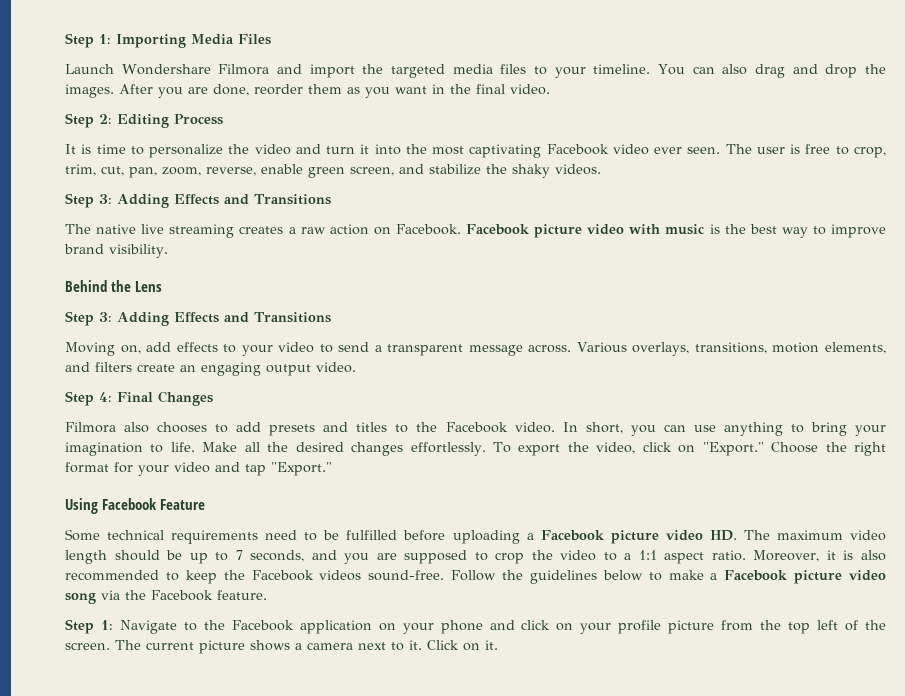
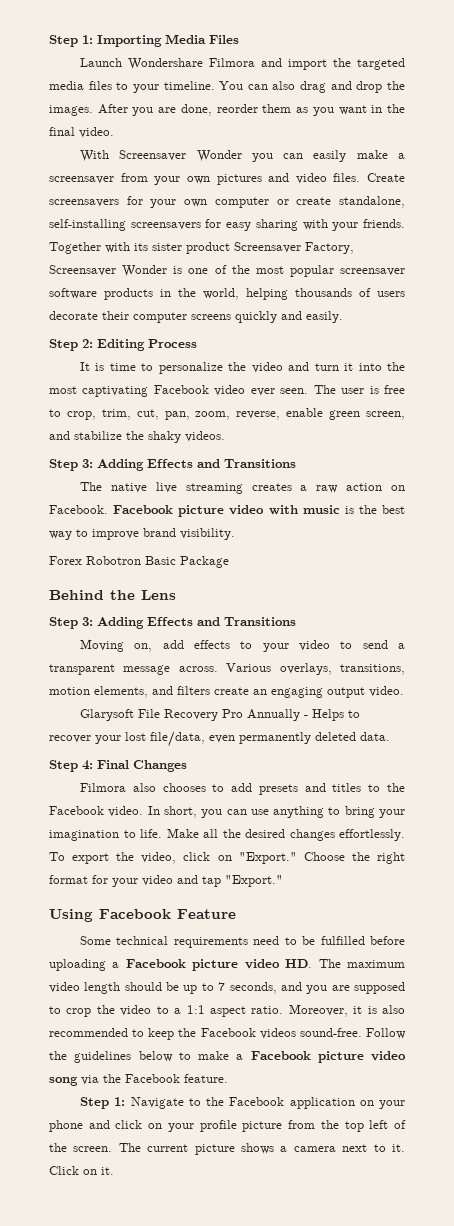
(550, 89) none -> [80,150,405,162] [49,173,405,185] [49,196,406,208] [49,219,406,231] [49,242,354,254] [49,265,405,277] [49,288,405,300] [49,311,343,323] // With Screensaver Wonder you can easily make a screensaver from your own pictures and video files. Create screensavers for your own computer or create standalone, self-installing screensavers for easy sharing with your friends. Together with its sister product Screensaver Factory, Screensaver Wonder is one of the most popular screensaver software products in the world, helping thousands of users decorate their computer screens quickly and easily.
(168, 251) none -> [49,556,229,568] // Forex Robotron Basic Package
(356, 367) none -> [80,709,361,721] [49,731,390,747] // Glarysoft File Recovery Pro Annually - Helps to recover your lost file/data, even permanently deleted data.

